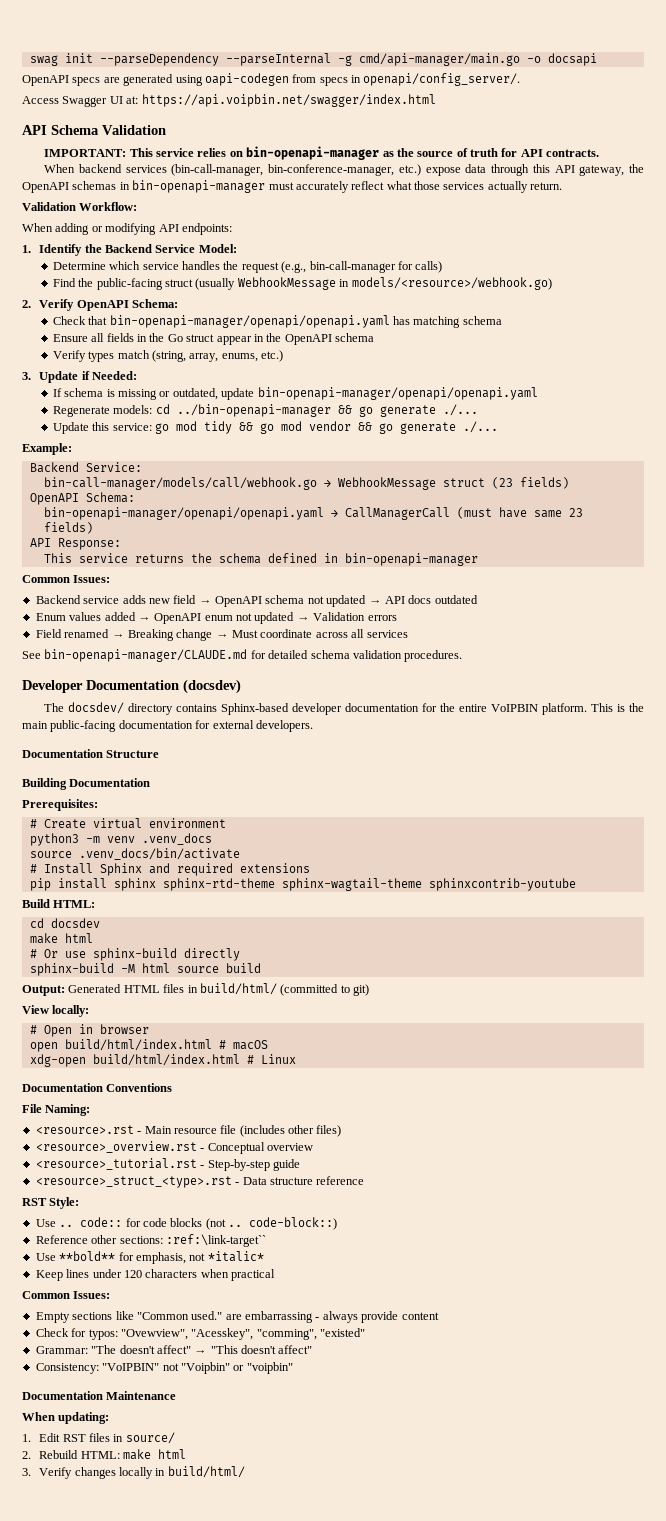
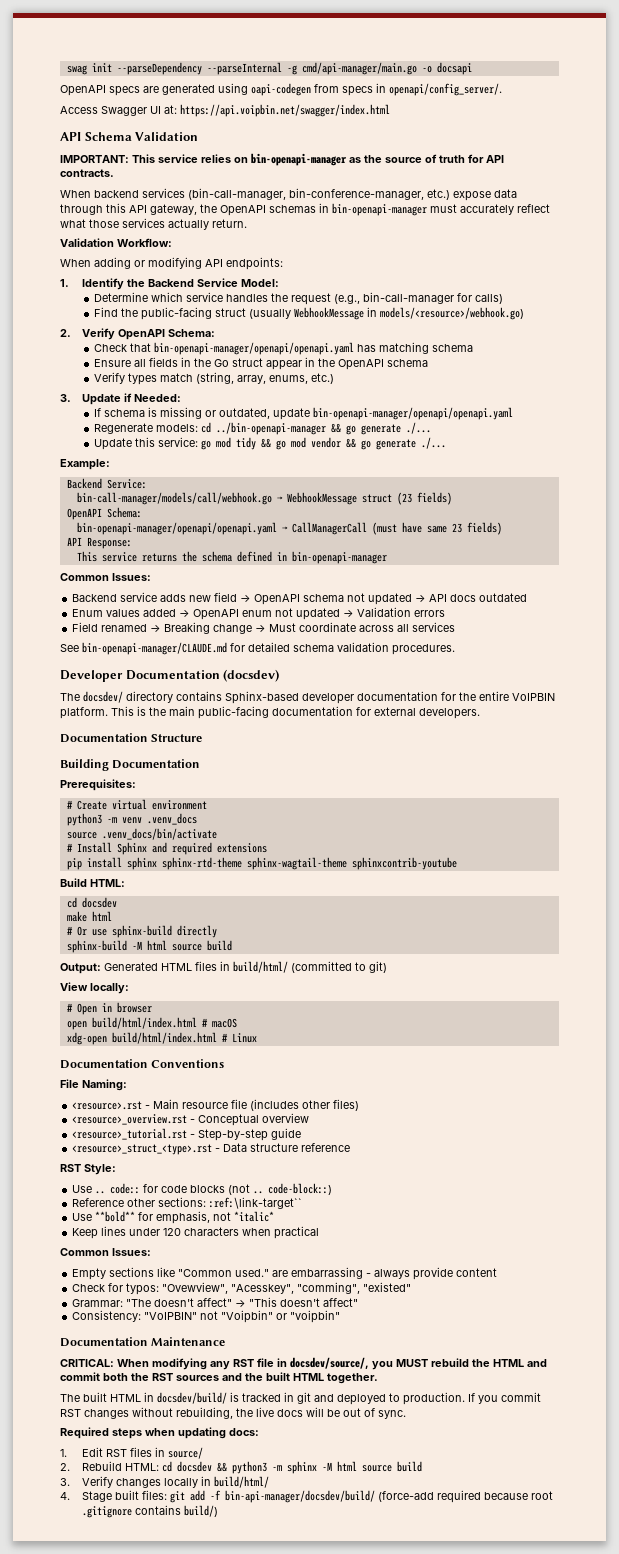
[22,1412,110,1424] When updating: -> [60,1357,547,1370] [60,1372,378,1384] [60,1392,541,1405] [60,1407,406,1419] [60,1427,259,1439] CRITICAL: When modifying any RST file in docsdev/source/, you MUST rebuild the HTML and commit both the RST sources and the built HTML together. // The built HTML in docsdev/build/ is tracked in git and deployed to production. If you commit RST changes without rebuilding, the live docs will be out of sync. // Required steps when updating docs:
[122,1449,186,1460] make html -> [161,1461,422,1474] cd docsdev && python3 -m sphinx -M html source build
(245, 1472) none -> [60,1490,553,1503] [81,1505,218,1518] // 4. Stage built files: git add -f bin-api-manager/docsdev/build/ (force-add required because root .gitignore contains build/)

